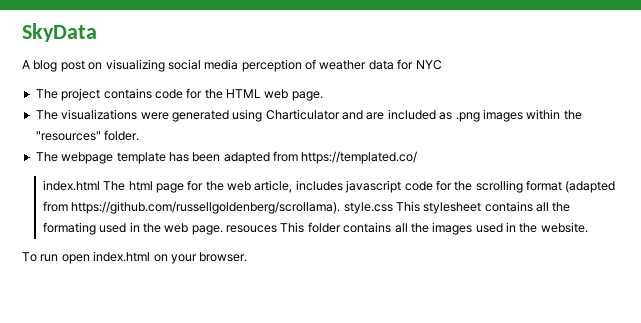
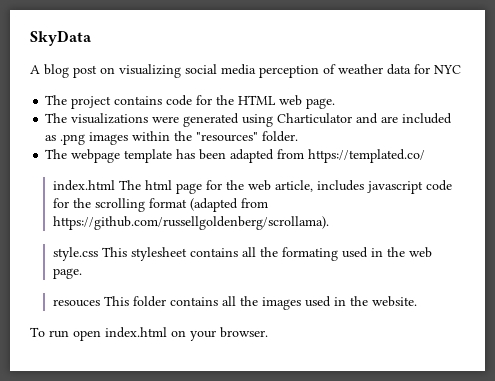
(341, 207) none -> (330, 223) //
(223, 230) none -> (83, 273) //

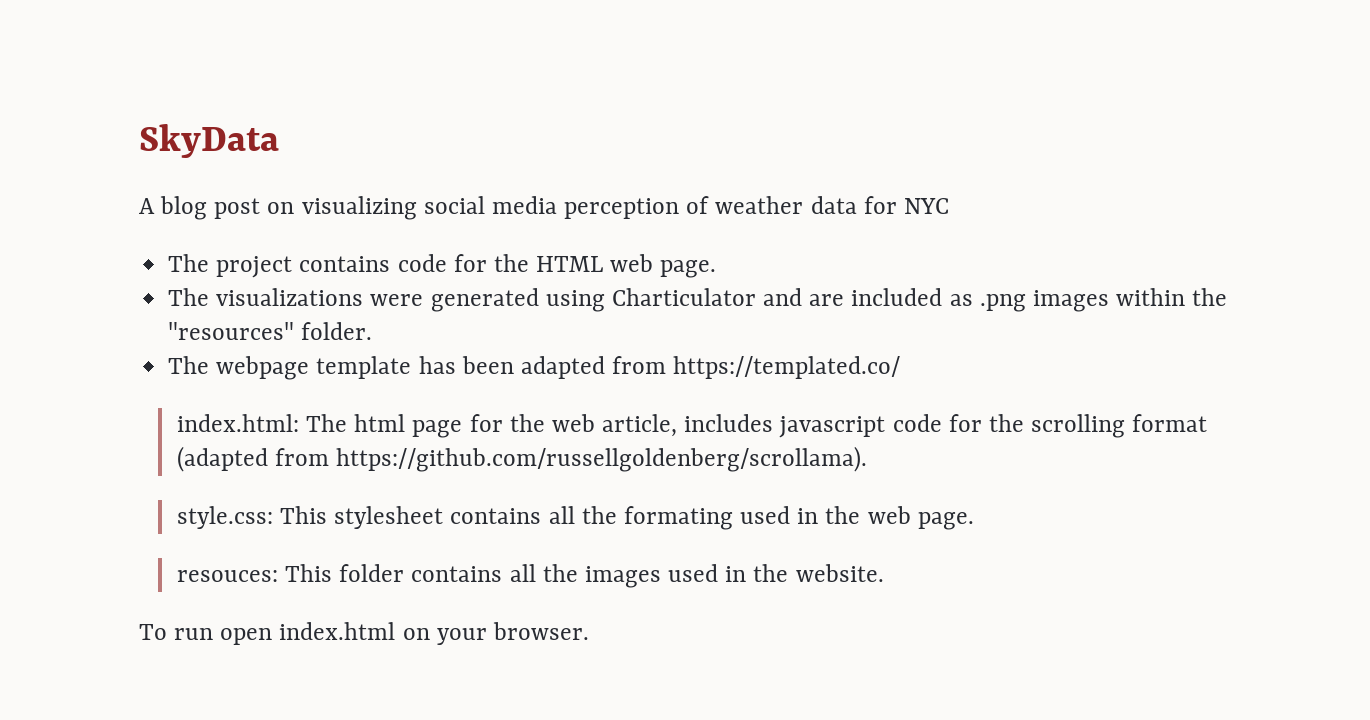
[53,180,116,191] index.html -> [176,414,299,432] index.html:
[53,247,99,261] style.css -> [176,506,273,529] style.css:
[53,299,101,307] resouces -> [176,570,278,582] resouces:

